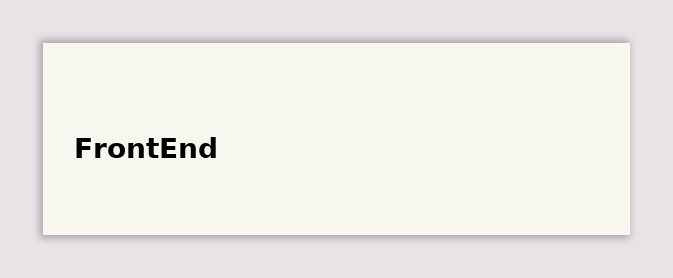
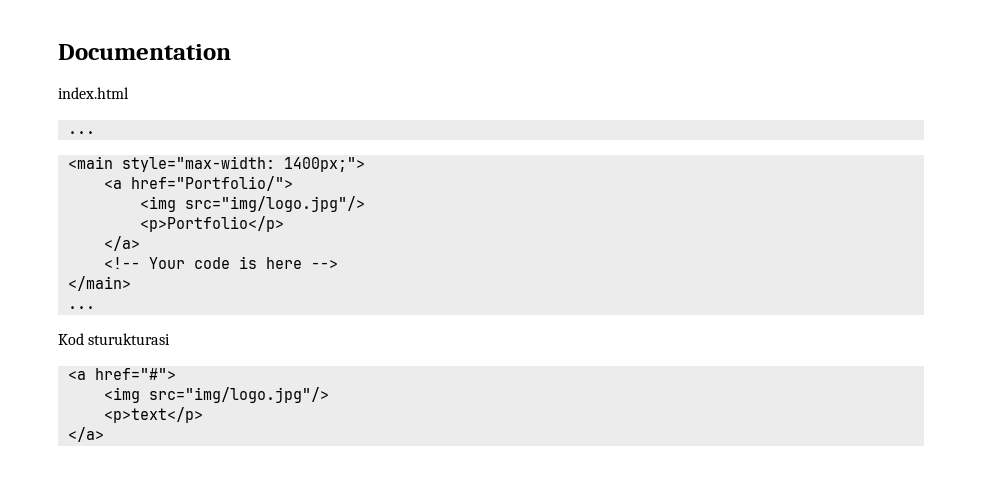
[74,137,218,158] FrontEnd -> [58,44,231,60] [58,87,129,99] [67,131,95,134] [67,156,365,172] [103,176,293,191] [139,196,365,212] [139,216,284,232] [103,236,140,251] [103,256,338,269] [67,276,131,291] [67,306,95,309] [58,333,171,345] [67,368,176,380] [103,387,329,403] [103,407,203,423] [67,427,104,442] Documentation // index.html // ... // <main style="max-width: 1400px;"> // <a href="Portfolio/"> // <img src="img/logo.jpg"/> // <p>Portfolio</p> // </a> // <!-- Your code is here --> // </main> // ... // Kod sturukturasi // <a href="#"> // <img src="img/logo.jpg"/> // <p>text</p> // </a>

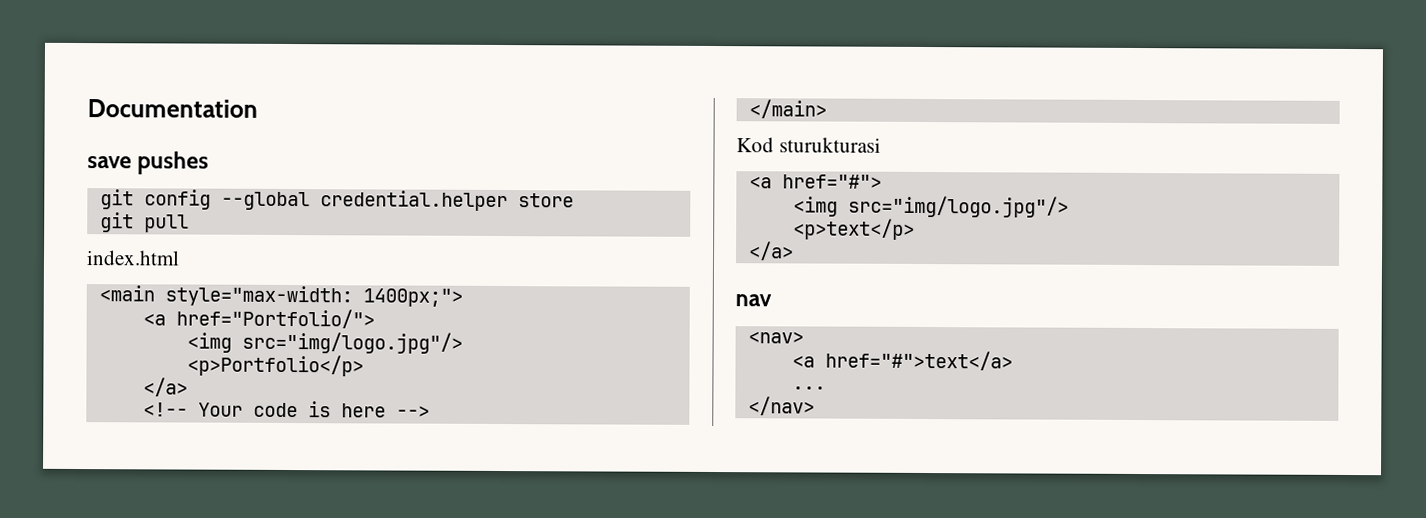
(231, 52) none -> [87,151,210,175] [99,189,574,212] [99,212,189,233] // save pushes // git config --global credential.helper store // git pull
[67,131,95,134] // ... -> (180, 258) none
[67,306,95,309] // ... -> (827, 109) none
(104, 434) none -> [735,294,772,307] [747,331,804,344] [791,350,1013,371] [791,386,826,390] [747,396,815,416] // nav // <nav> // <a href="#">text</a> // ... // </nav>

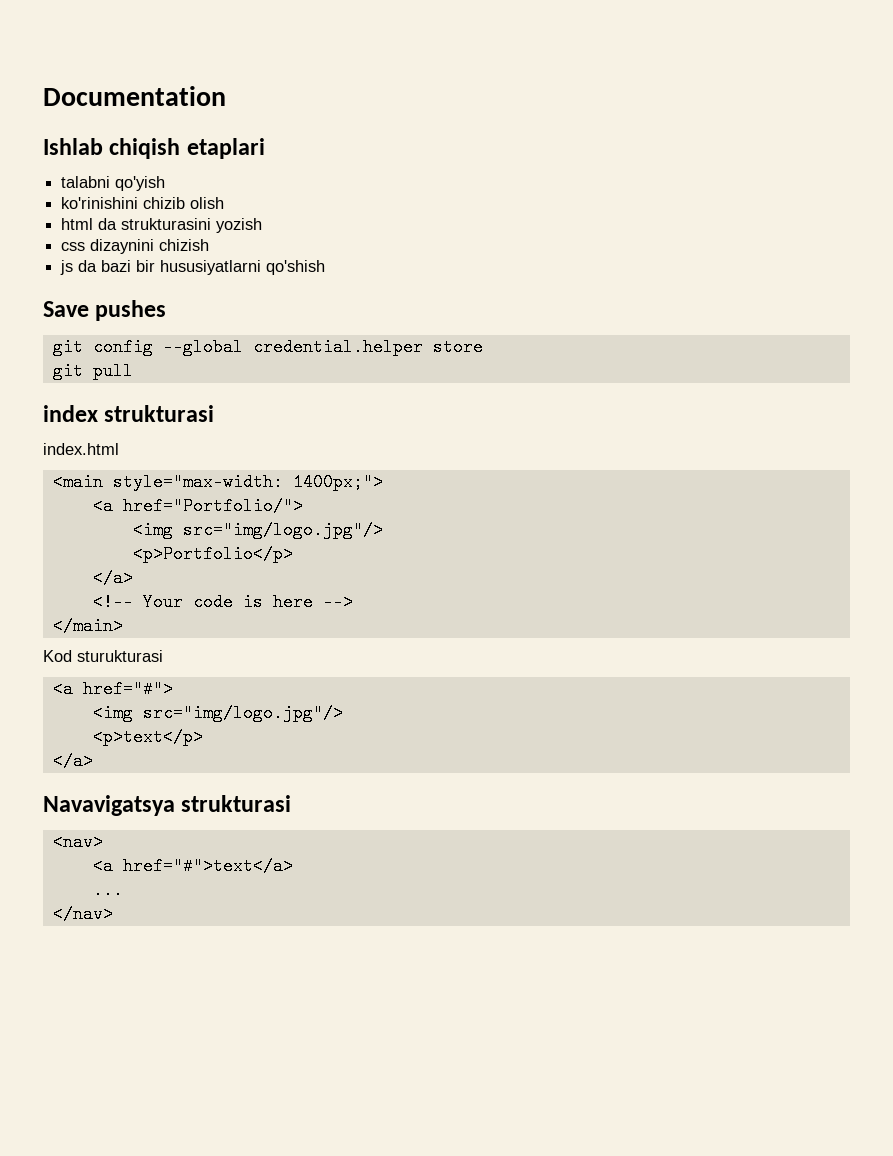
[87,156,132,169] save -> [43,138,265,159] [61,176,166,191] [61,197,225,209] [61,218,263,233] [61,239,210,254] [60,260,326,275] [43,301,89,317] Ishlab chiqish etaplari // talabni qo'yish // ko'rinishini chizib olish // html da strukturasini yozish // css dizaynini chizish // js da bazi bir hususiyatlarni qo'shish // Save
(189, 223) none -> [43,405,215,422] // index strukturasi
[735,294,772,307] nav -> [43,795,292,816] Navavigatsya strukturasi

